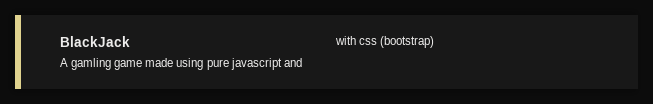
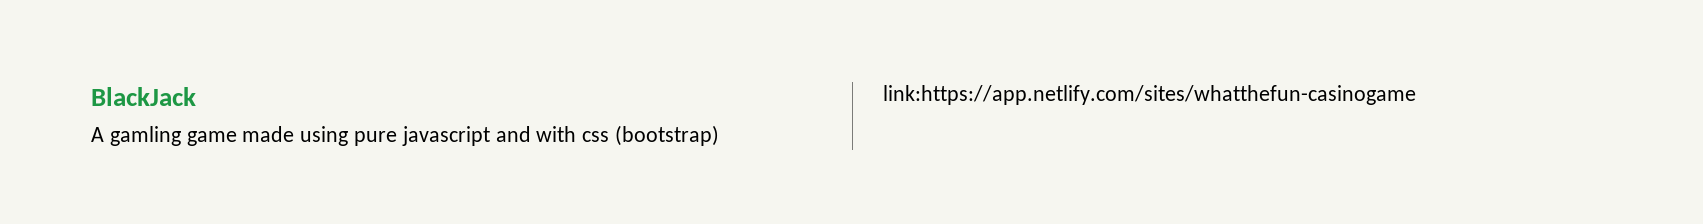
(435, 42) none -> [883,85,1416,105] link:https://app.netlify.com/sites/whatthefun-casinogame

